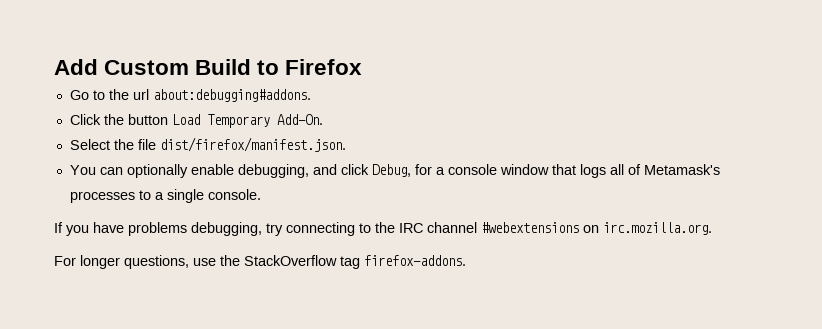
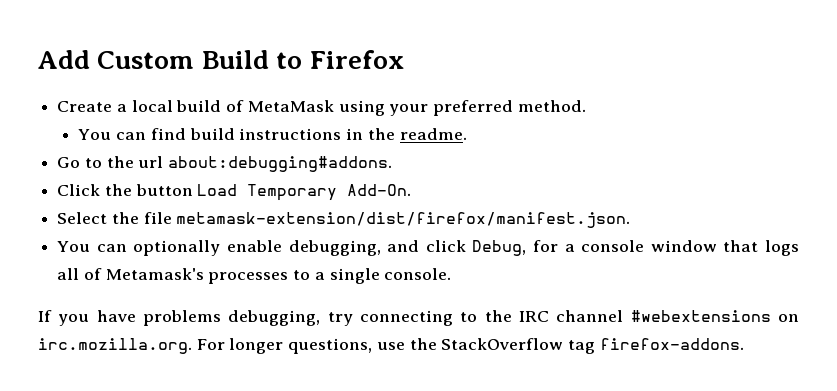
(363, 67) none -> [57,100,586,116] [78,128,467,140] // Create a local build of MetaMask using your preferred method. // You can find build instructions in the readme.
[159,137,346,152] dist/firefox/manifest.json. -> [176,212,631,228] metamask-extension/dist/firefox/manifest.json.
(712, 228) // -> (192, 346) none

